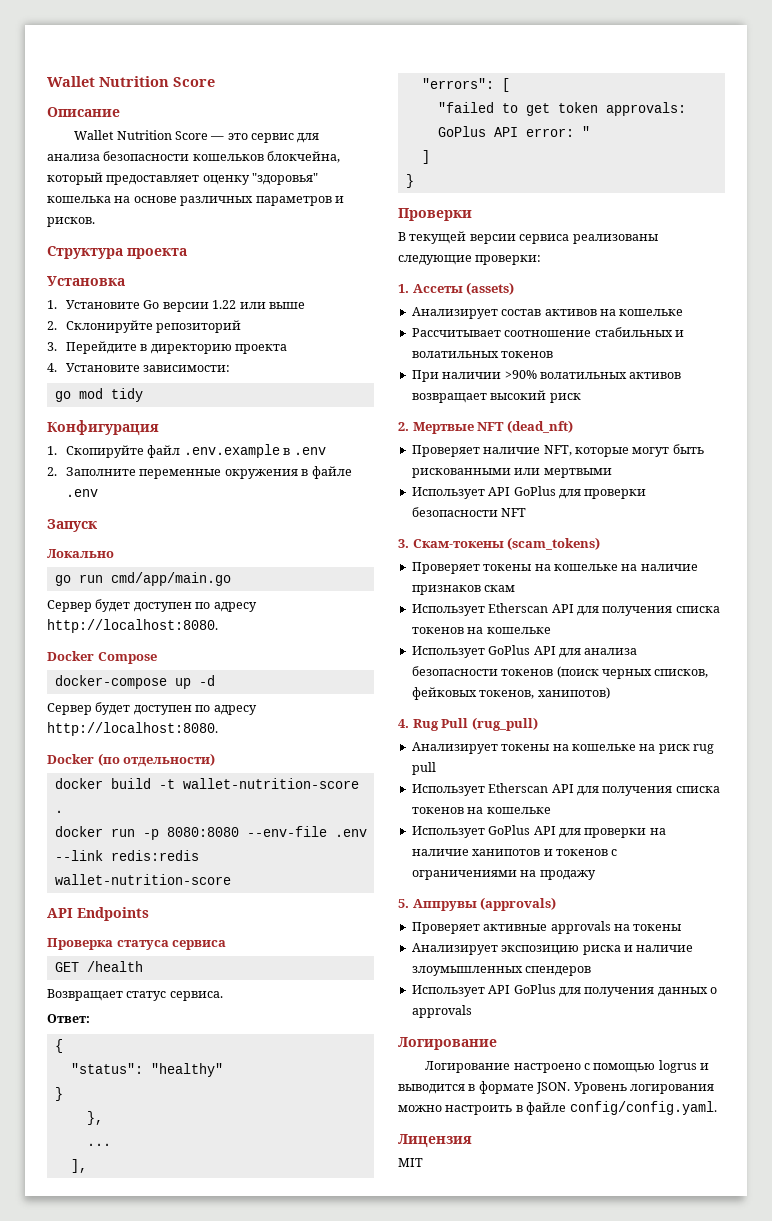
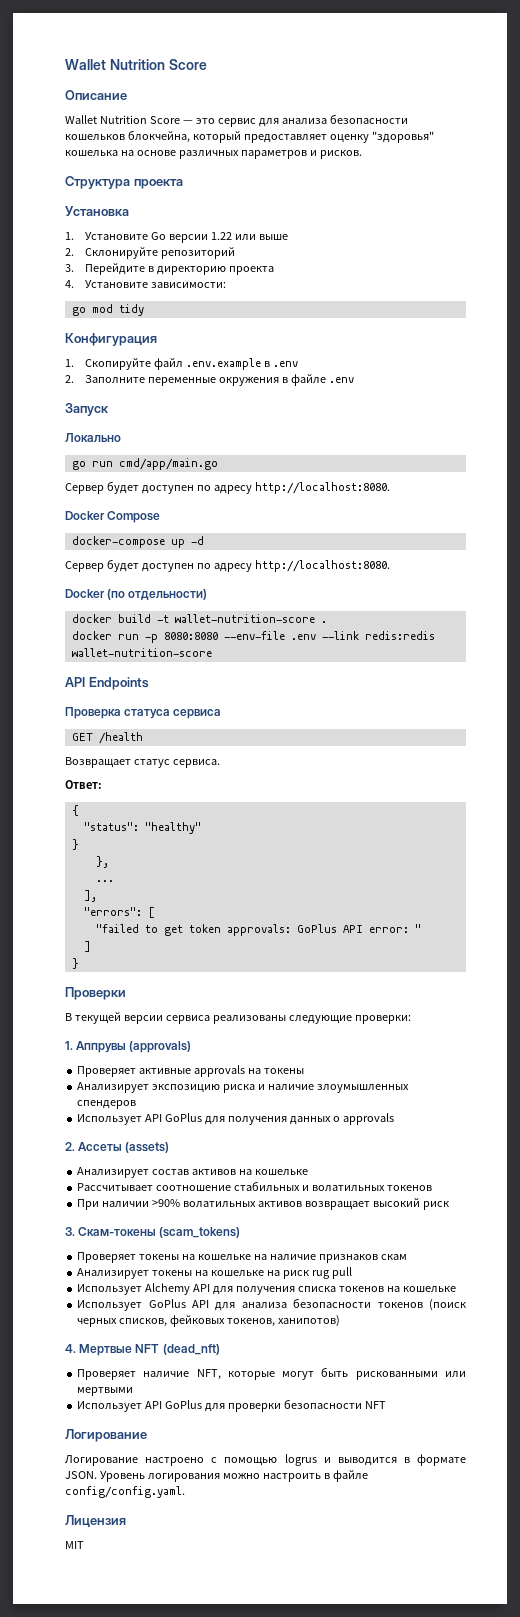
[412,282,515,295] [411,307,684,319] [411,327,684,337] [411,351,554,358] [411,370,682,382] [411,390,581,403] [398,420,573,434] [411,444,704,457] [411,468,612,478] [411,486,647,499] [411,507,527,517] [398,537,601,550] [411,562,698,574] [411,585,516,595] [411,603,720,616] [411,627,551,634] [411,645,638,658] [411,666,709,679] [411,687,610,700] [398,717,538,731] [411,742,714,754] [411,762,436,775] [411,783,720,796] [411,807,551,814] [411,825,666,838] [411,849,618,856] [411,870,596,880] [398,899,409,908] Ассеты (assets) // Анализирует состав активов на кошельке // Рассчитывает соотношение стабильных и волатильных токенов // При наличии >90% волатильных активов возвращает высокий риск // 2. Мертвые NFT (dead_nft) // Проверяет наличие NFT, которые могут быть рискованными или мертвыми // Использует API GoPlus для проверки безопасности NFT // 3. Скам-токены (scam_tokens) // Проверяет токены на кошельке на наличие признаков скам // Использует Etherscan API для получения списка токенов на кошельке // Использует GoPlus API для анализа безопасности токенов (поиск черных списков, фейковых токенов, ханипотов) // 4. Rug Pull (rug_pull) // Анализирует токены на кошельке на риск rug pull // Использует Etherscan API для получения списка токенов на кошельке // Использует GoPlus API для проверки на наличие ханипотов и токенов с ограничениями на продажу // 5. -> (73, 1045) none
(472, 1011) none -> [65,1142,170,1153] [77,1167,308,1178] [77,1181,432,1191] [77,1198,449,1210] [65,1227,241,1238] [77,1252,407,1263] [77,1267,352,1279] [77,1283,456,1295] [77,1298,466,1311] [77,1315,340,1327] [65,1344,220,1356] [77,1367,467,1380] [77,1387,134,1396] [77,1399,386,1412] // 2. Ассеты (assets) // Анализирует состав активов на кошельке // Рассчитывает соотношение стабильных и волатильных токенов // При наличии >90% волатильных активов возвращает высокий риск // 3. Скам-токены (scam_tokens) // Проверяет токены на кошельке на наличие признаков скам // Анализирует токены на кошельке на риск rug pull // Использует Alchemy API для получения списка токенов на кошельке // Использует GoPlus API для анализа безопасности токенов (поиск черных списков, фейковых токенов, ханипотов) // 4. Мертвые NFT (dead_nft) // Проверяет наличие NFT, которые могут быть рискованными или мертвыми // Использует API GoPlus для проверки безопасности NFT

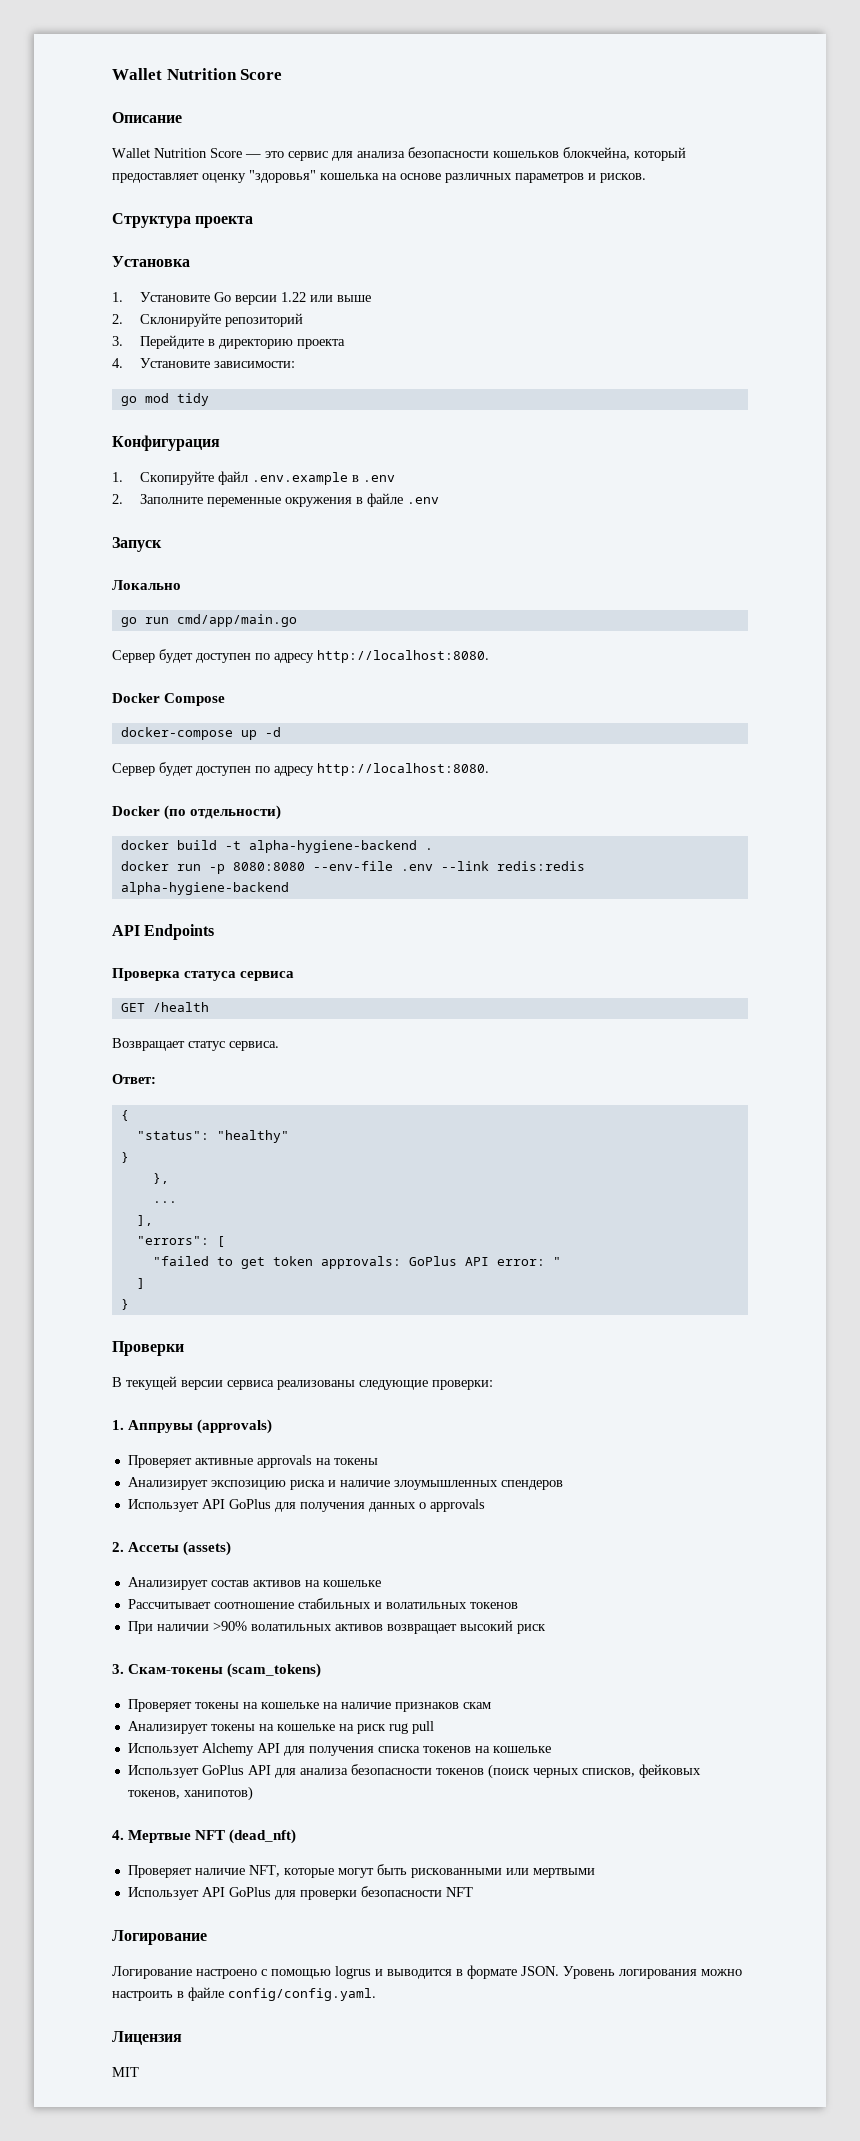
[174,614,315,623] wallet-nutrition-score -> [248,840,417,853] alpha-hygiene-backend
[71,648,212,657] wallet-nutrition-score -> [120,882,289,895] alpha-hygiene-backend

